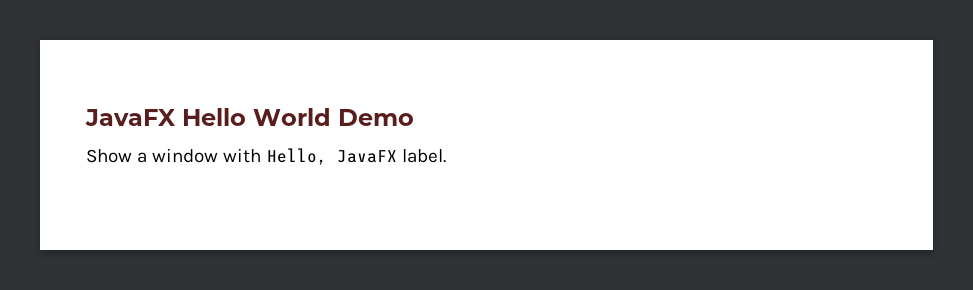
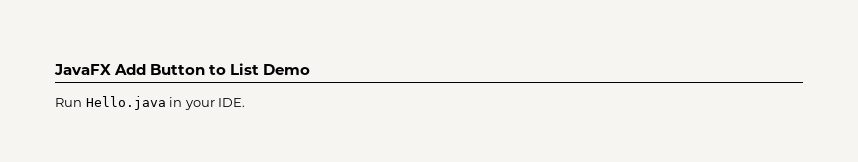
[85,108,414,126] [86,148,446,165] JavaFX Hello World Demo // Show a window with Hello, JavaFX label. -> [54,63,311,75] [55,96,246,110] JavaFX Add Button to List Demo // Run Hello.java in your IDE.

